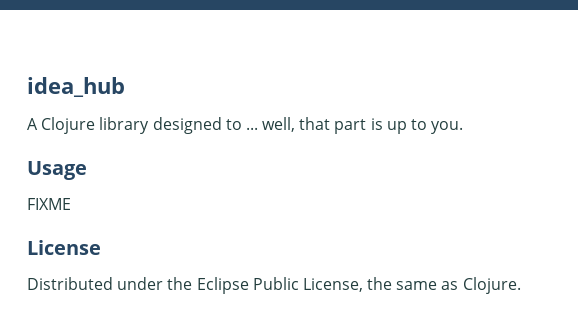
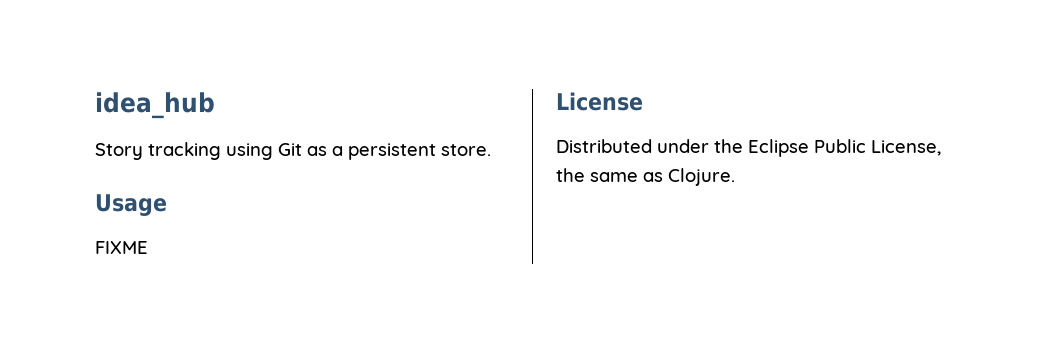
[27,117,464,134] A Clojure library designed to ... well, that part is up to you. -> [95,142,491,160] Story tracking using Git as a persistent store.

